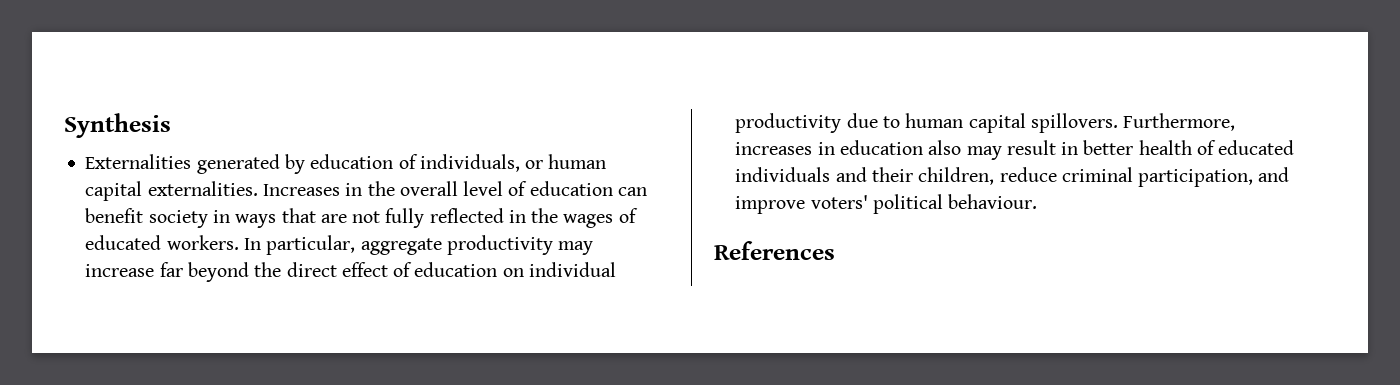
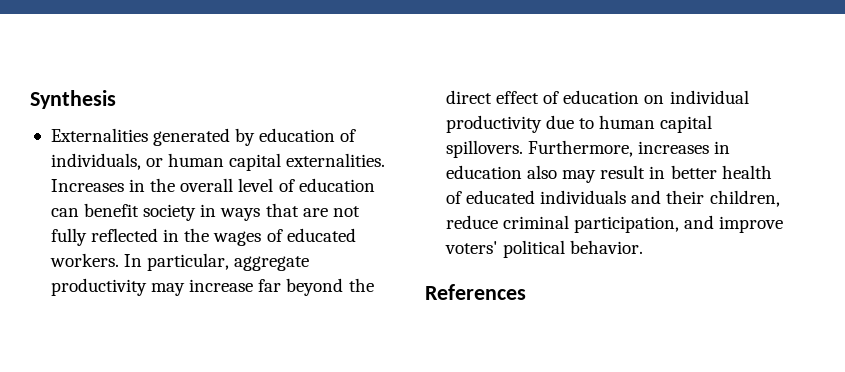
[948,194,1038,209] behaviour. -> [570,240,644,254] behavior.

